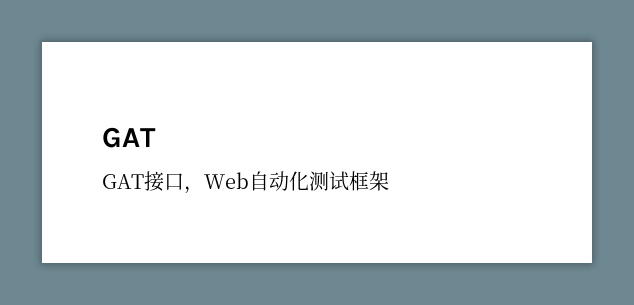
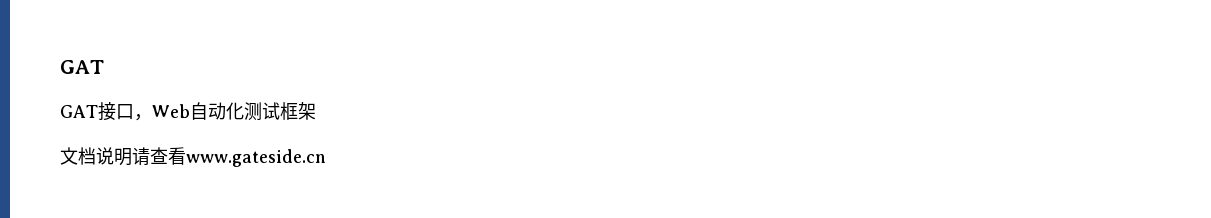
(389, 181) none -> [60,147,326,167] // 文档说明请查看www.gateside.cn

